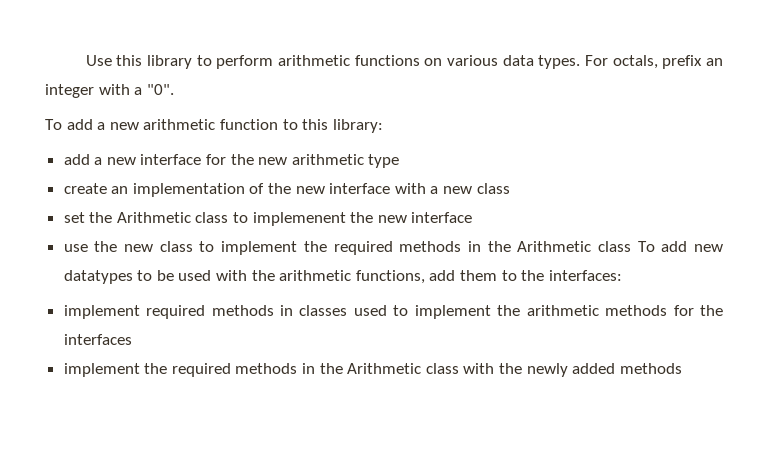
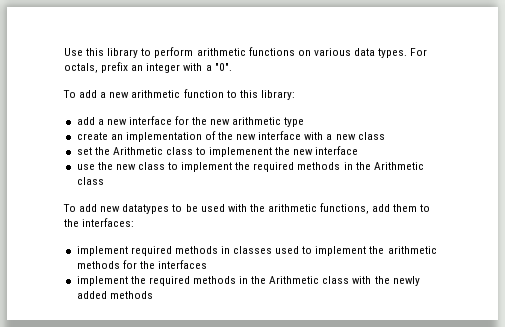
(631, 246) none -> (104, 181) //

